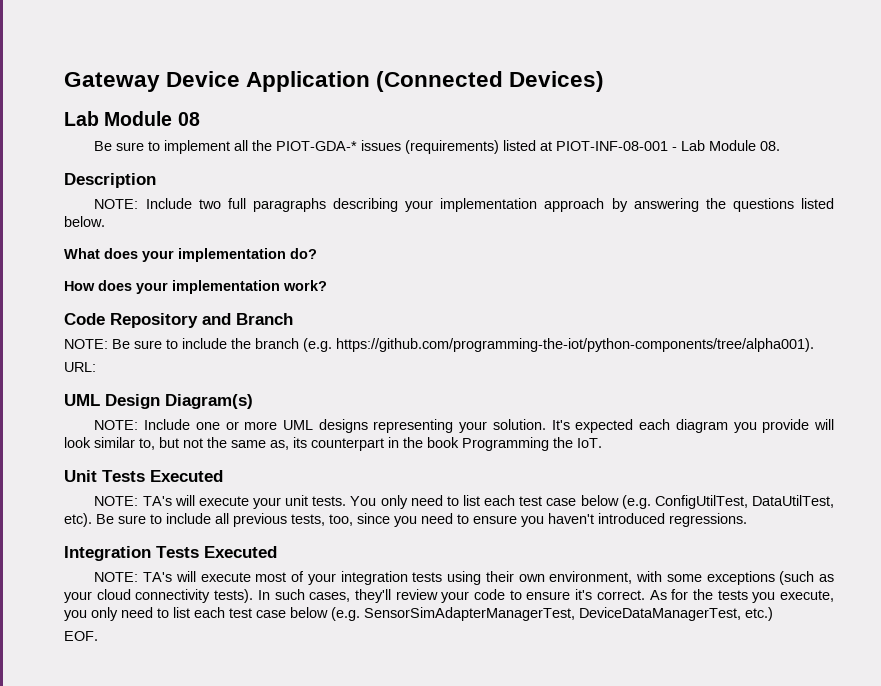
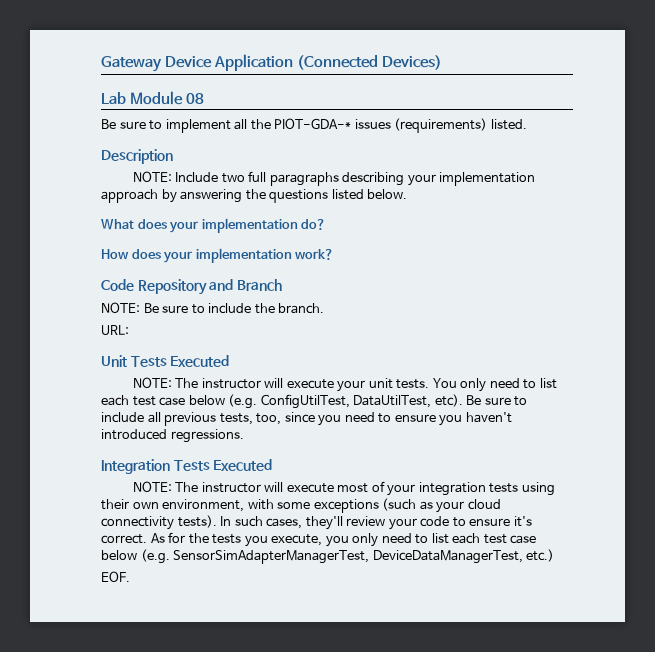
[503,140,781,151] listed at PIOT-INF-08-001 - Lab Module 08. -> [490,119,527,130] listed.
[255,338,814,352] [64,362,96,372] [64,394,253,409] [94,419,834,433] [64,437,602,451] branch (e.g. https://github.com/programming-the-iot/python-components/tree/alpha001). // URL: // UML Design Diagram(s) // NOTE: Include one or more UML designs representing your solution. It's expected each diagram you provide will look similar to, but not the same as, its counterpart in the book Programming the IoT. -> [278,303,325,314] [101,325,129,335] branch. // URL:
[142,496,172,506] TA's -> [175,378,261,389] The instructor
[143,572,173,582] TA's -> [175,482,261,493] The instructor

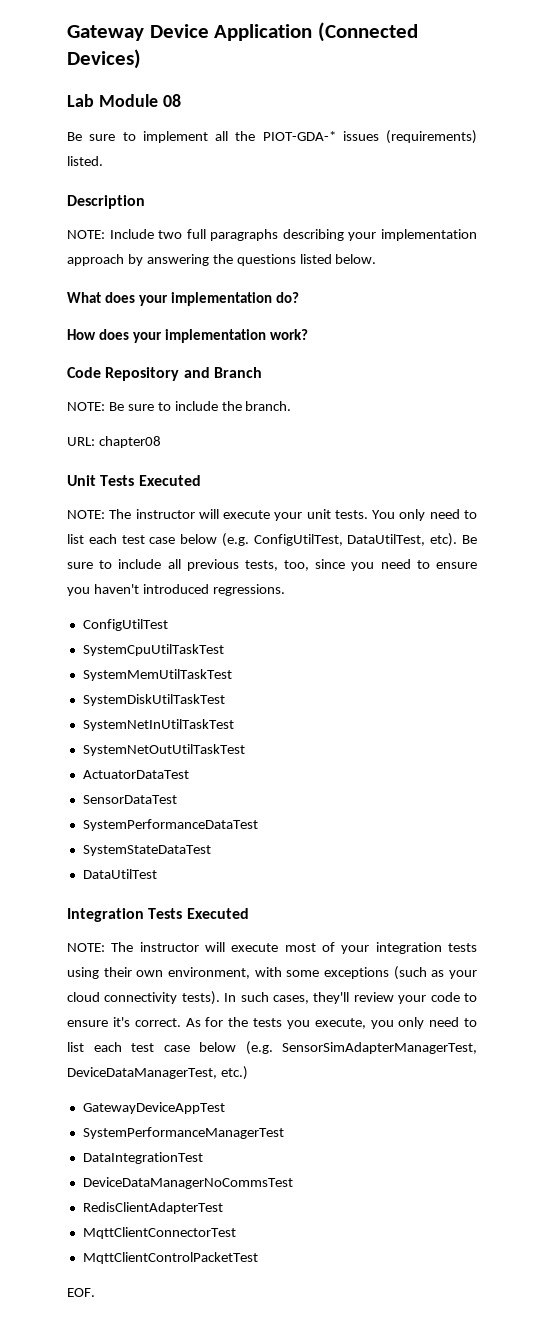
(129, 330) none -> [98,436,161,448] chapter08
(244, 436) none -> [82,619,168,631] [82,644,224,656] [82,669,232,681] [82,694,225,706] [82,719,234,731] [82,744,245,756] [82,770,189,779] [82,795,177,804] [82,819,258,831] [82,845,211,856] [82,869,157,879] // ConfigUtilTest // SystemCpuUtilTaskTest // SystemMemUtilTaskTest // SystemDiskUtilTaskTest // SystemNetInUtilTaskTest // SystemNetOutUtilTaskTest // ActuatorDataTest // SensorDataTest // SystemPerformanceDataTest // SystemStateDataTest // DataUtilTest
(555, 555) none -> [82,1102,225,1114] [82,1127,284,1139] [82,1152,203,1164] [82,1177,293,1189] [82,1202,223,1214] [82,1227,236,1239] [82,1252,258,1264] // GatewayDeviceAppTest // SystemPerformanceManagerTest // DataIntegrationTest // DeviceDataManagerNoCommsTest // RedisClientAdapterTest // MqttClientConnectorTest // MqttClientControlPacketTest

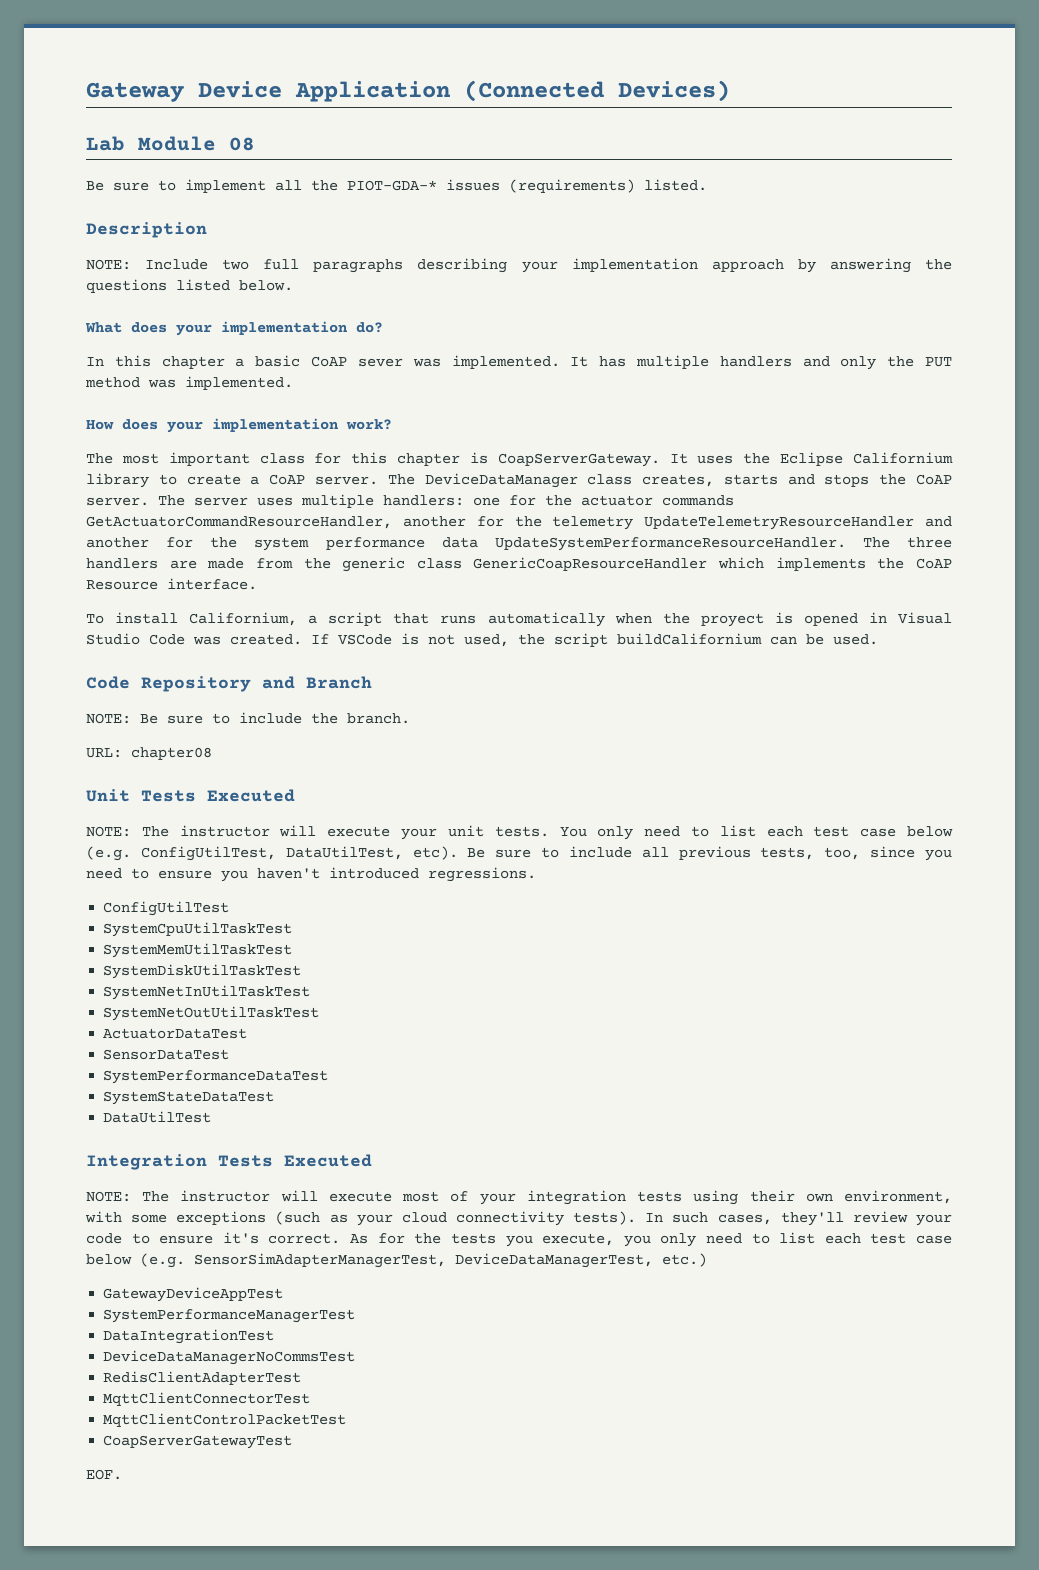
(299, 297) none -> [86,355,952,370] [85,376,293,390] // In this chapter a basic CoAP sever was implemented. It has multiple handlers and only the PUT method was implemented.
(308, 334) none -> [86,452,953,467] [86,473,953,488] [86,494,734,508] [86,516,952,530] [86,537,952,551] [86,557,952,572] [86,578,257,590] [86,612,952,627] [86,633,878,647] // The most important class for this chapter is CoapServerGateway. It uses the Eclipse Californium library to create a CoAP server. The DeviceDataManager class creates, starts and stops the CoAP server. The server uses multiple handlers: one for the actuator commands GetActuatorCommandResourceHandler, another for the telemetry UpdateTelemetryResourceHandler and another for the system performance data UpdateSystemPerformanceResourceHandler. The three handlers are made from the generic class GenericCoapResourceHandler which implements the CoAP Resource interface. // To install Californium, a script that runs automatically when the proyect is opened in Visual Studio Code was created. If VSCode is not used, the script buildCalifornium can be used.
(258, 1258) none -> [103,1435,293,1449] // CoapServerGatewayTest

